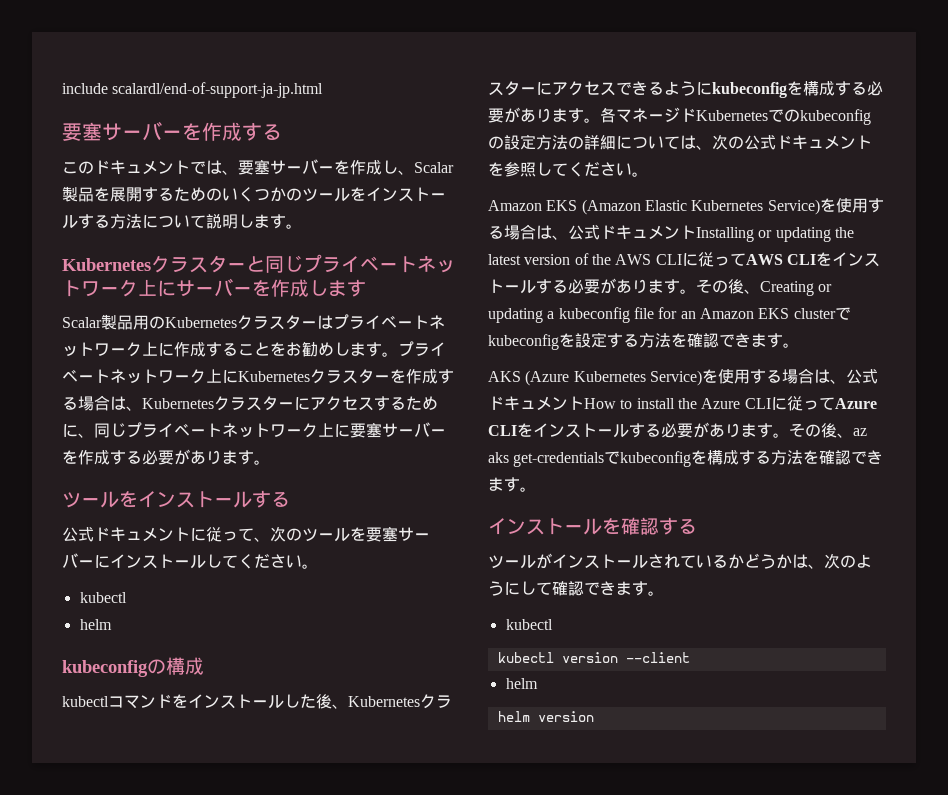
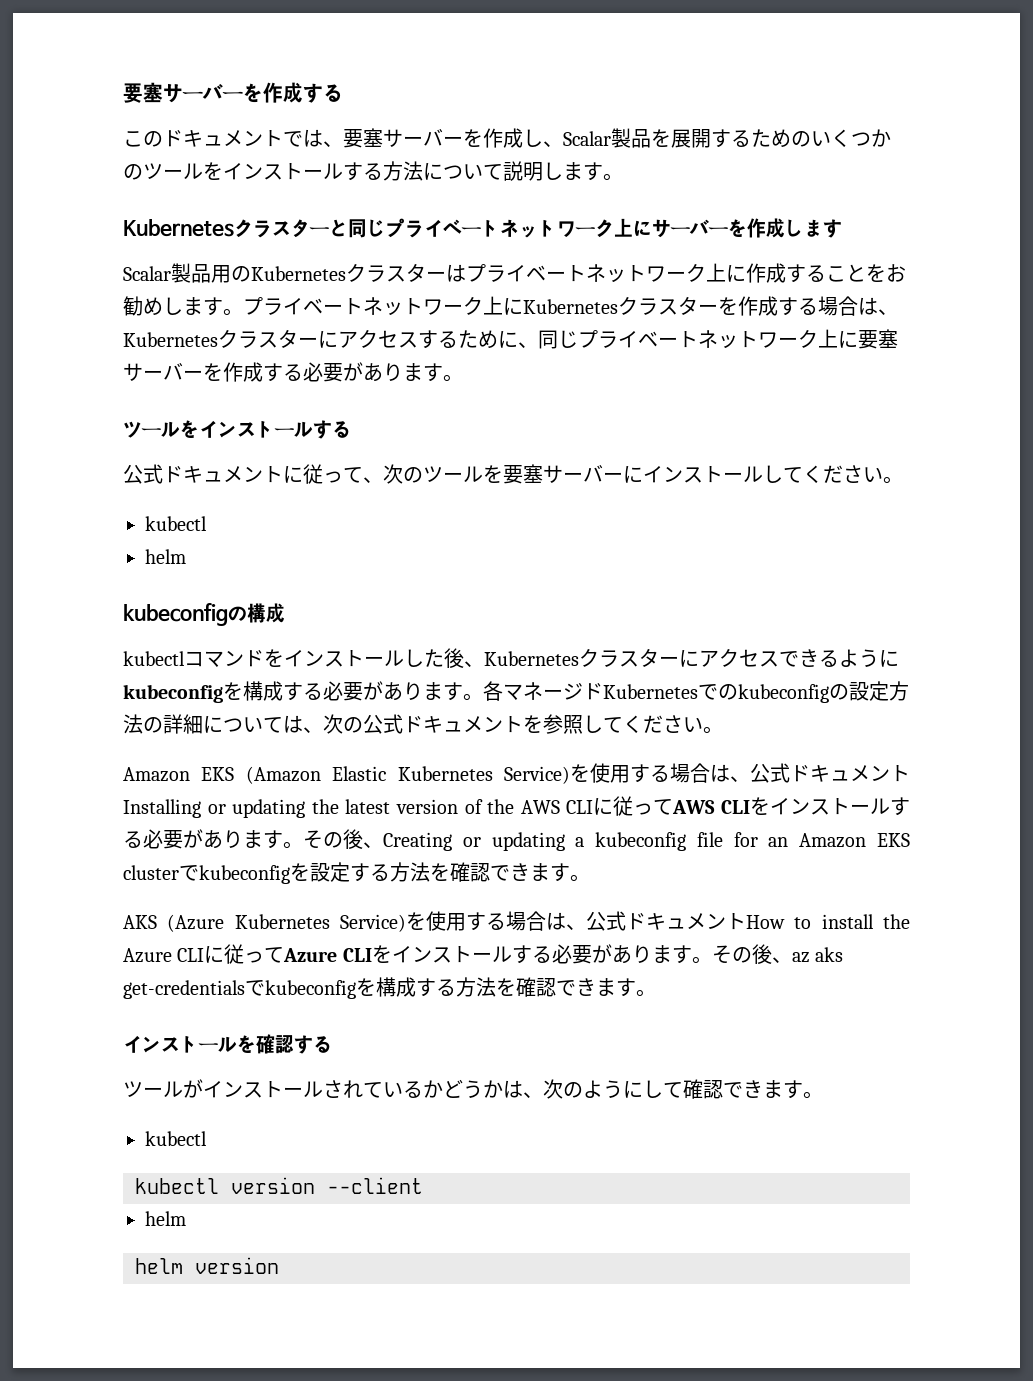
[62,82,324,98] include scalardl/end-of-support-ja-jp.html // -> (123, 93) none

